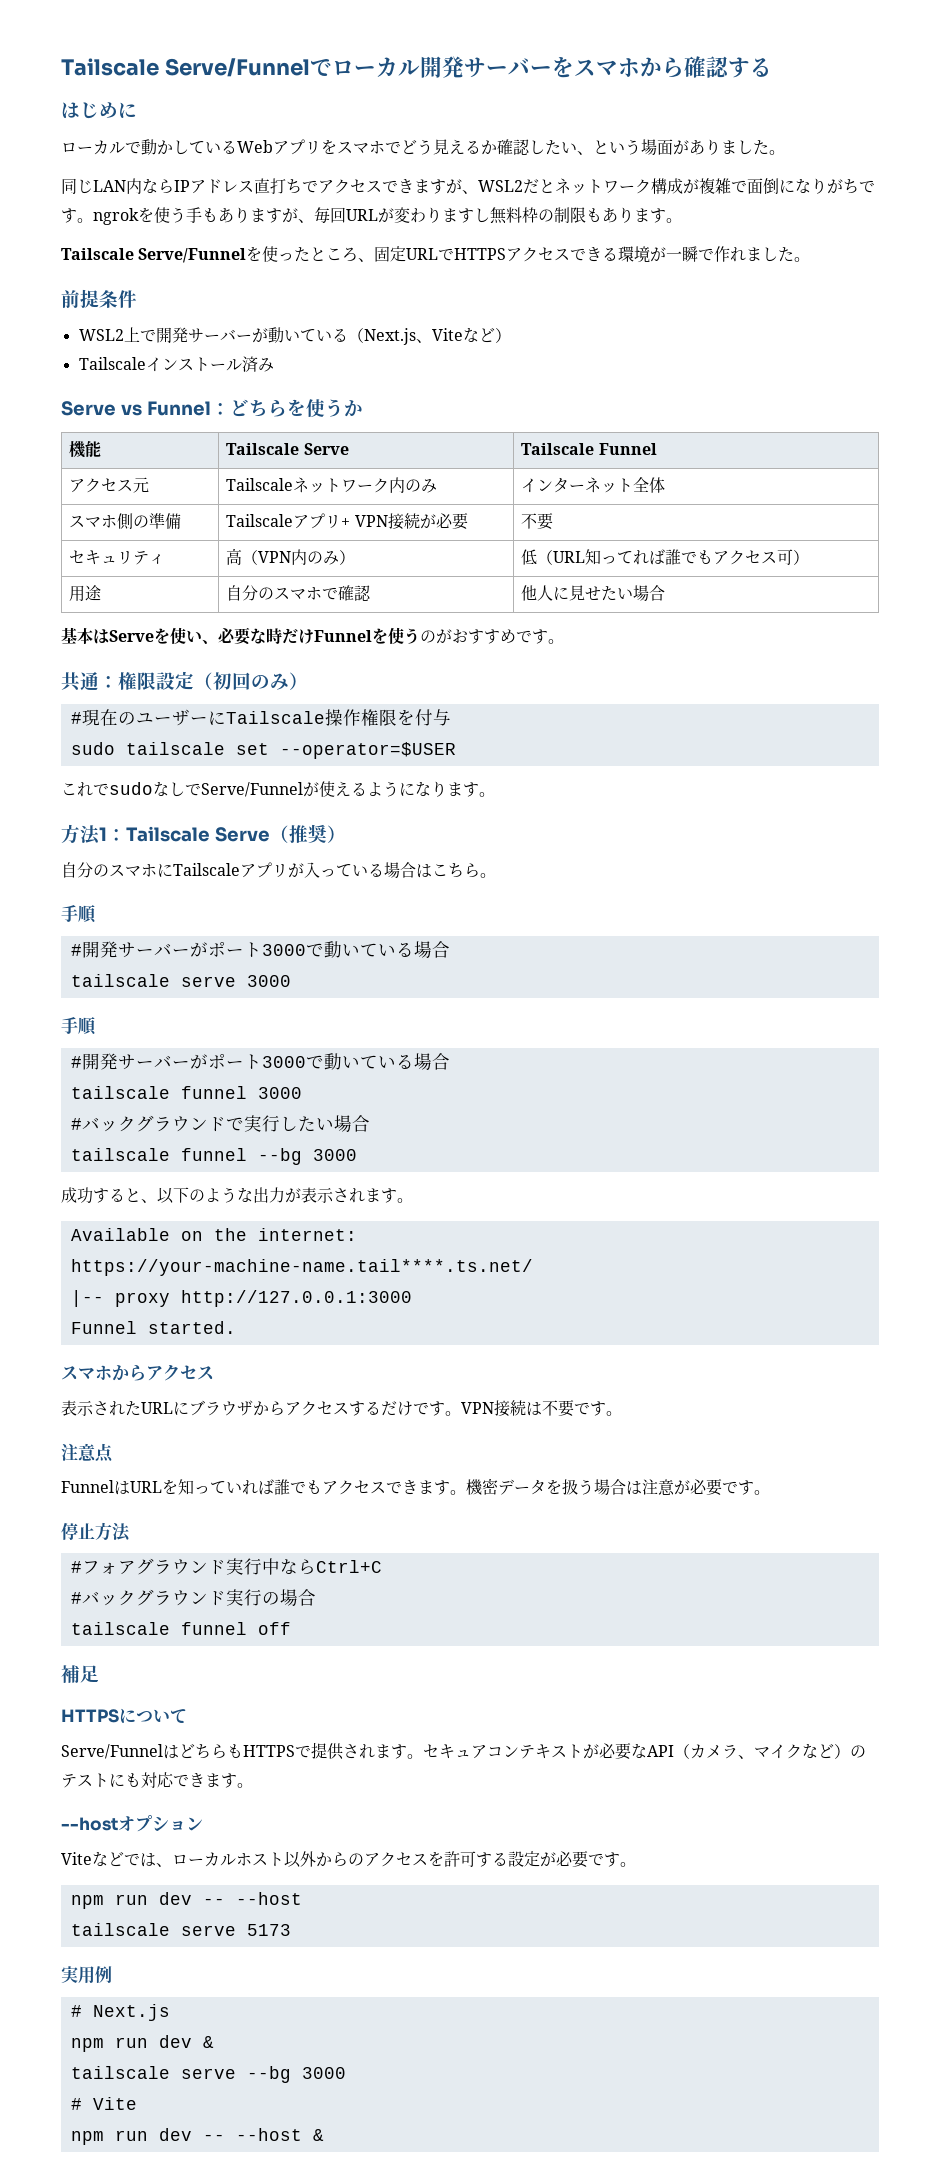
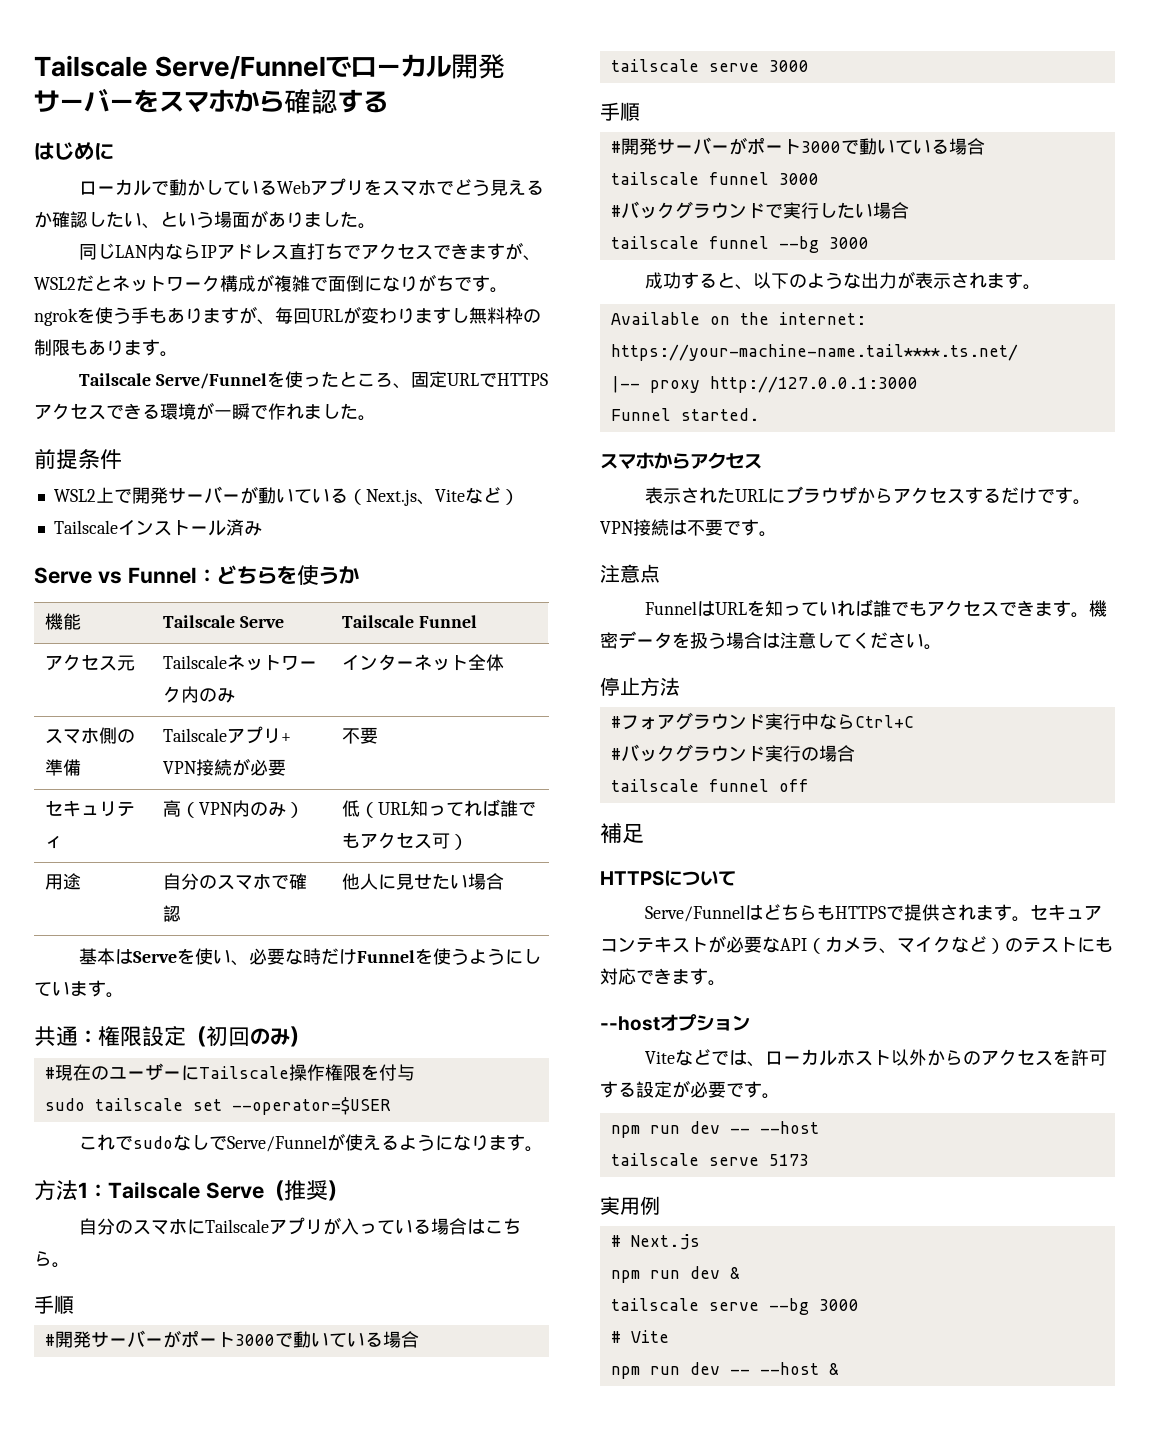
[420,629,532,644] のがおすすめで -> [469,948,542,965] [34,981,88,996] ようにしていま
[674,1479,754,1496] が必要です -> [816,632,924,649] してください

